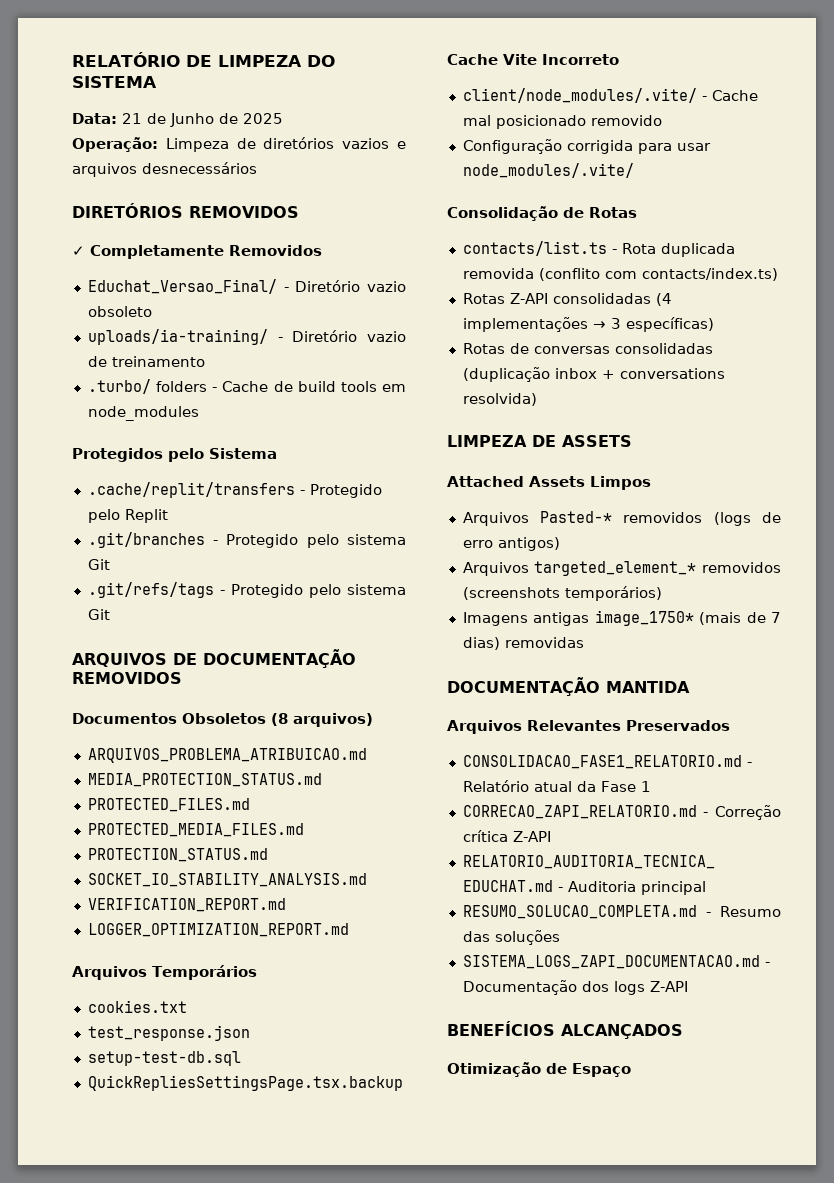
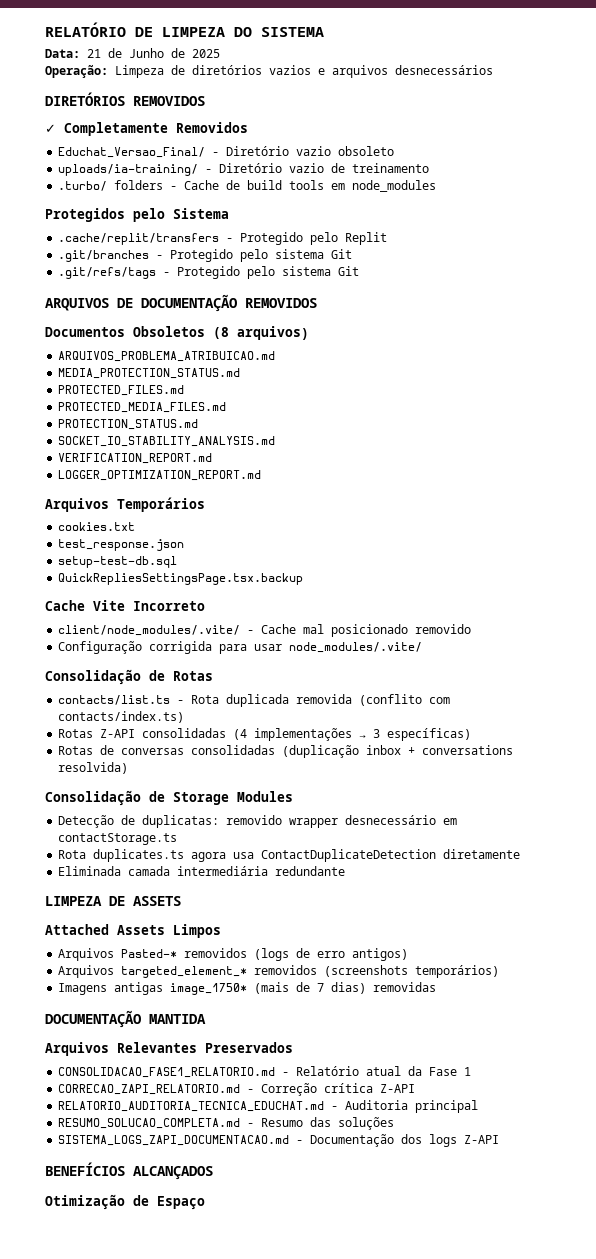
(537, 399) none -> [45,790,293,806] [58,815,458,828] [58,833,178,845] [58,849,521,862] [58,866,346,876] // Consolidação de Storage Modules // Detecção de duplicatas: removido wrapper desnecessário em contactStorage.ts // Rota duplicates.ts agora usa ContactDuplicateDetection diretamente // Eliminada camada intermediária redundante

